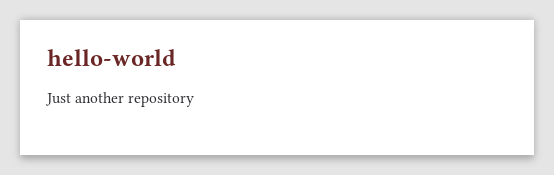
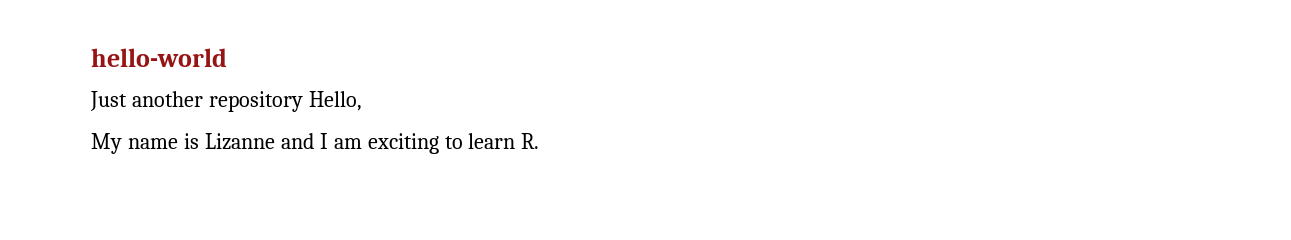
(195, 100) none -> [308,91,362,111] [91,133,540,154] Hello, // My name is Lizanne and I am exciting to learn R.

